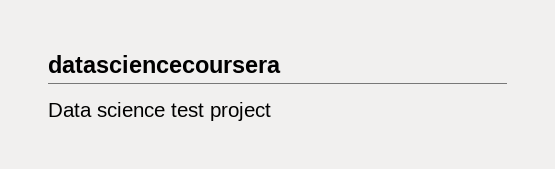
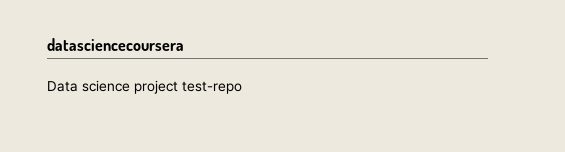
[171,102,271,121] test project -> [134,80,242,94] project test-repo

